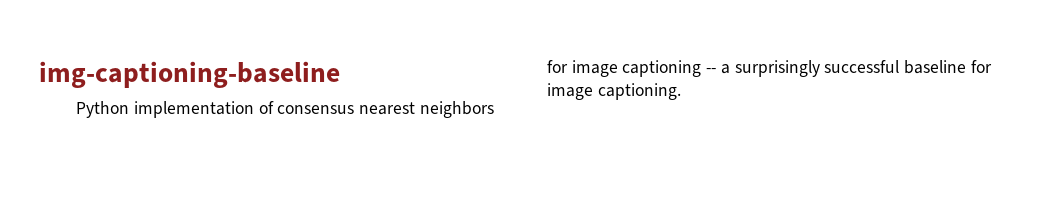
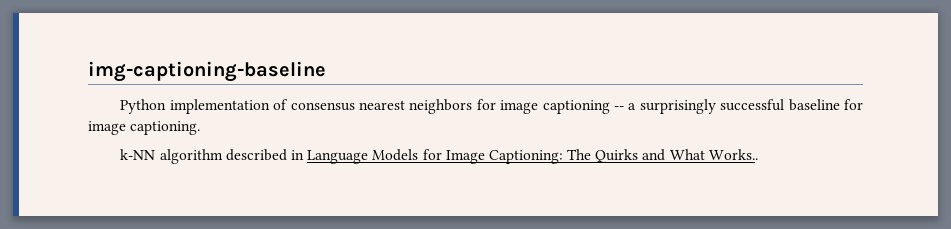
(681, 91) none -> [120,149,758,164] // k-NN algorithm described in Language Models for Image Captioning: The Quirks and What Works..

